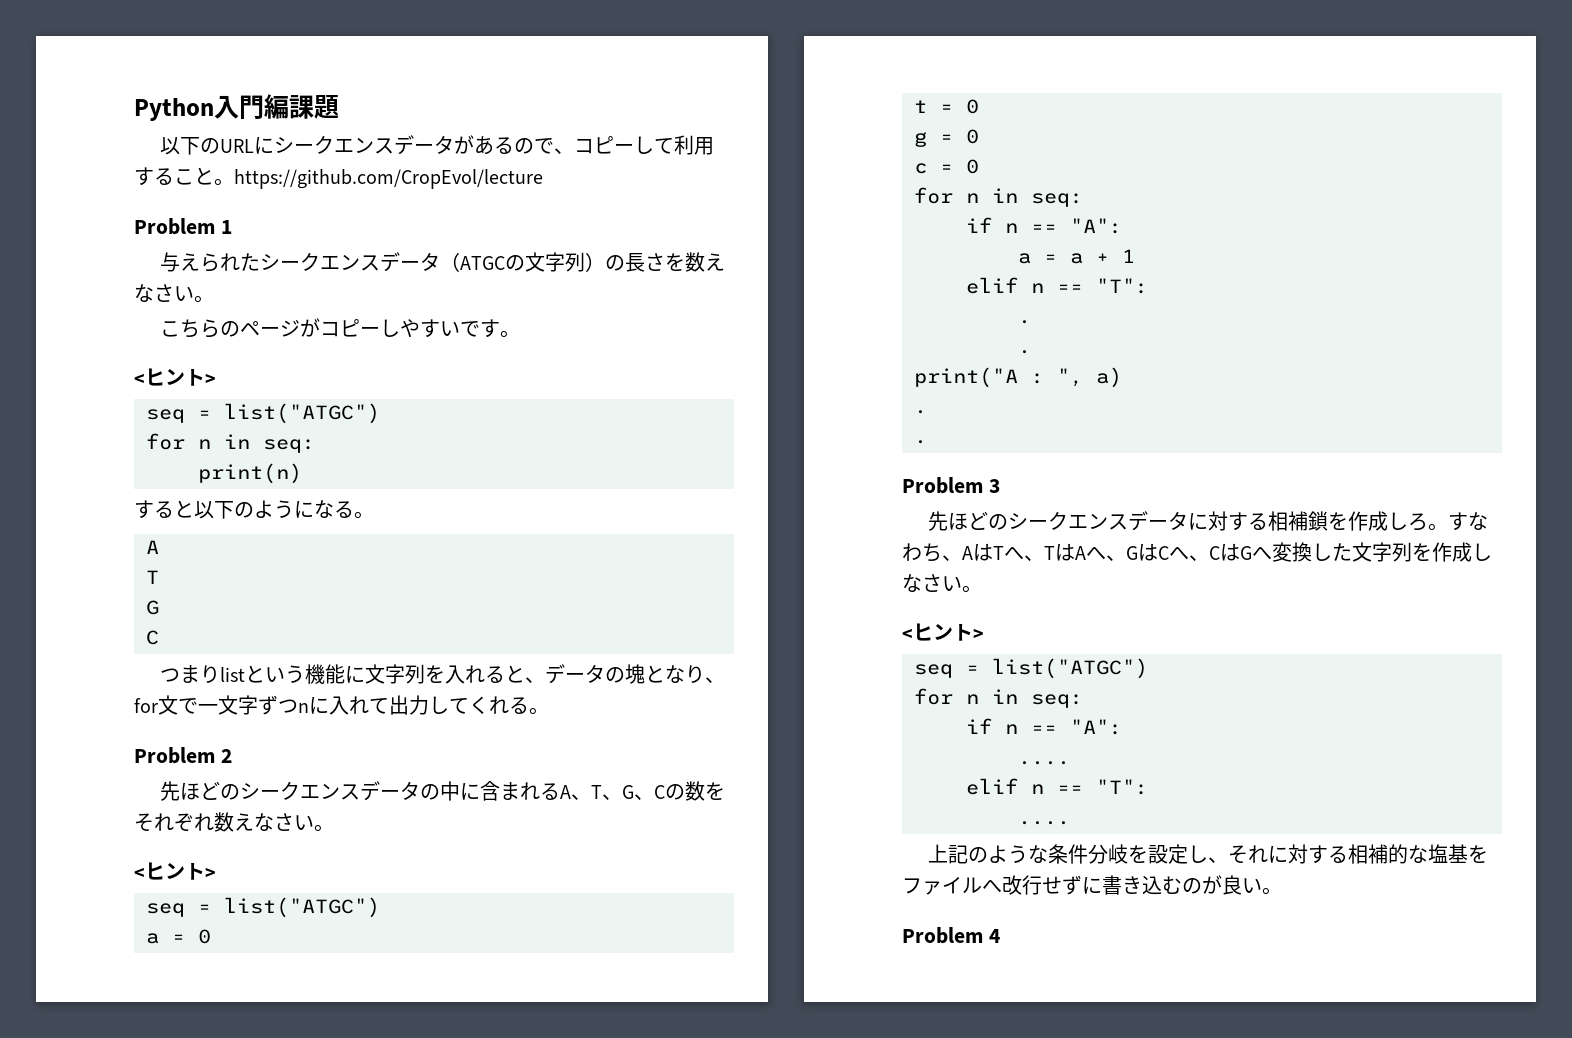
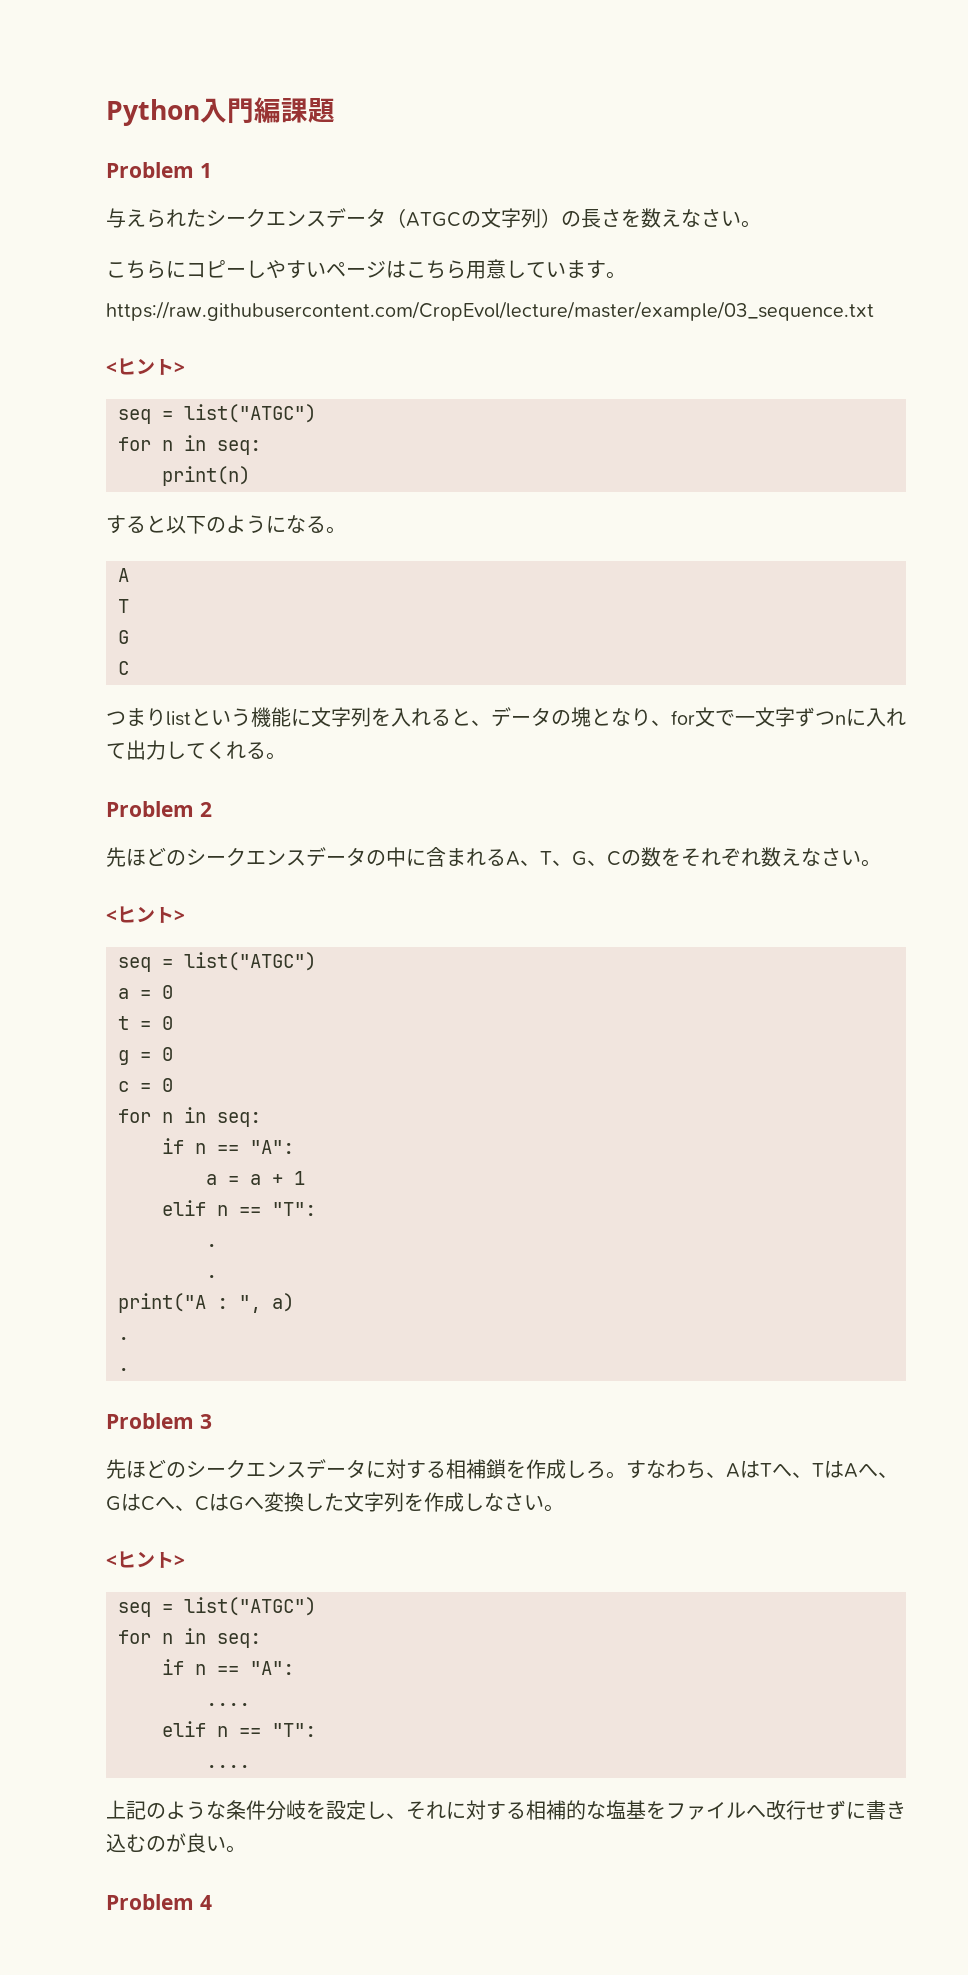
[160,135,715,155] [134,167,543,189] // 以下のURLにシークエンスデータがあるので、コピーして利用すること。https://github.com/CropEvol/lecture -> (335, 110) none
[220,318,321,337] のページが -> [166,261,186,278] に
[460,321,481,337] で -> [326,259,586,279] ページはこちら用意していま
(521, 334) none -> [106,301,874,321] // https://raw.githubusercontent.com/CropEvol/lecture/master/example/03_sequence.txt

